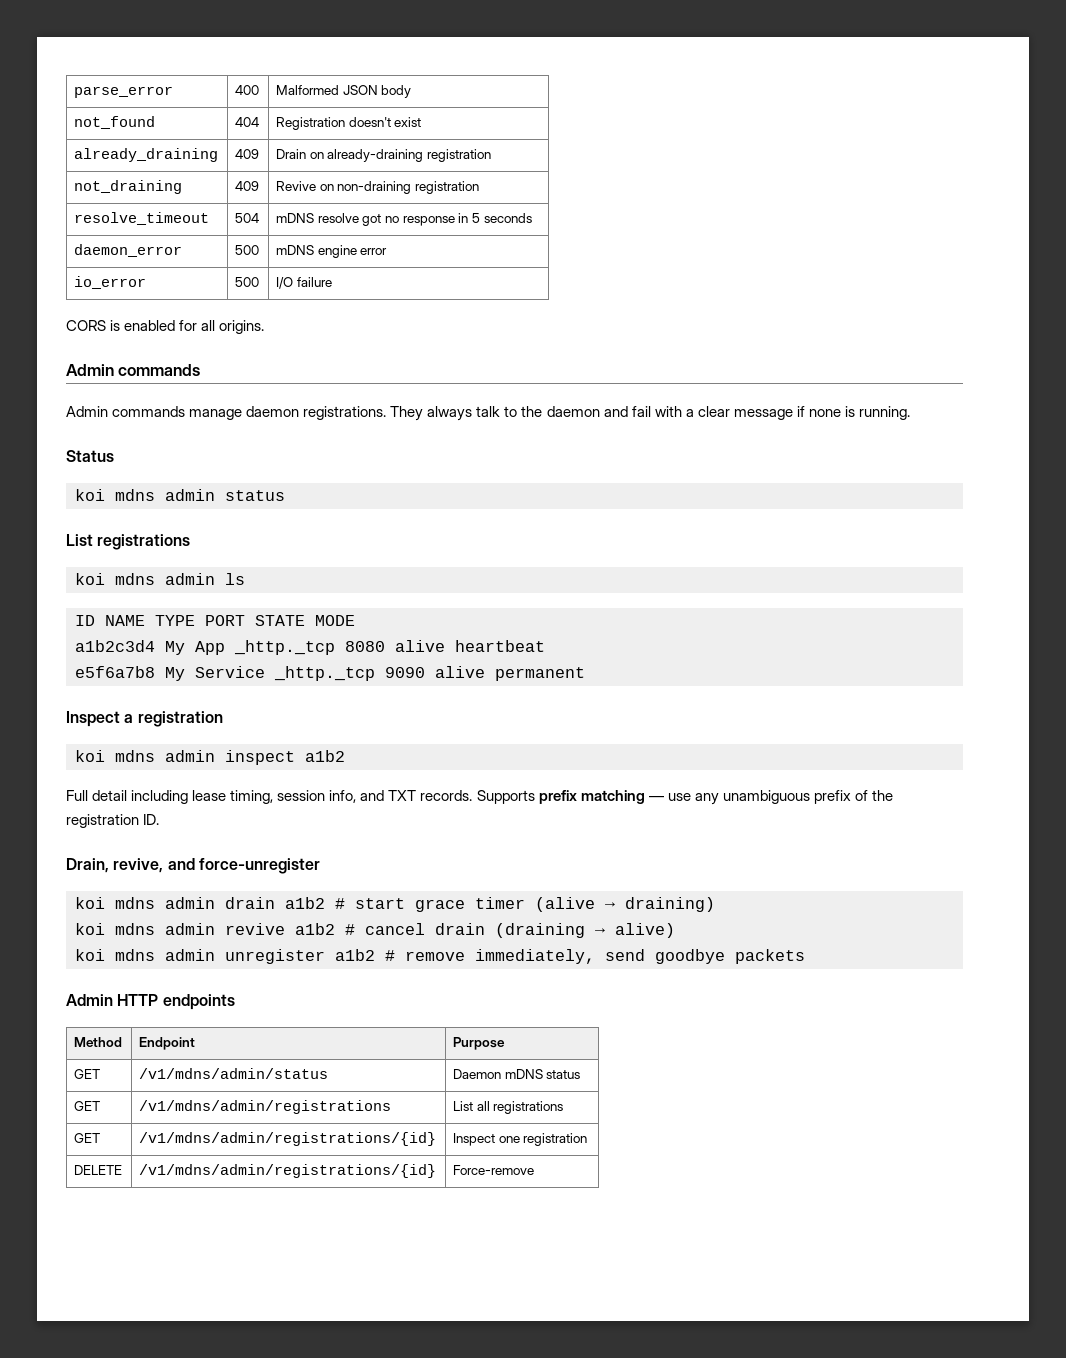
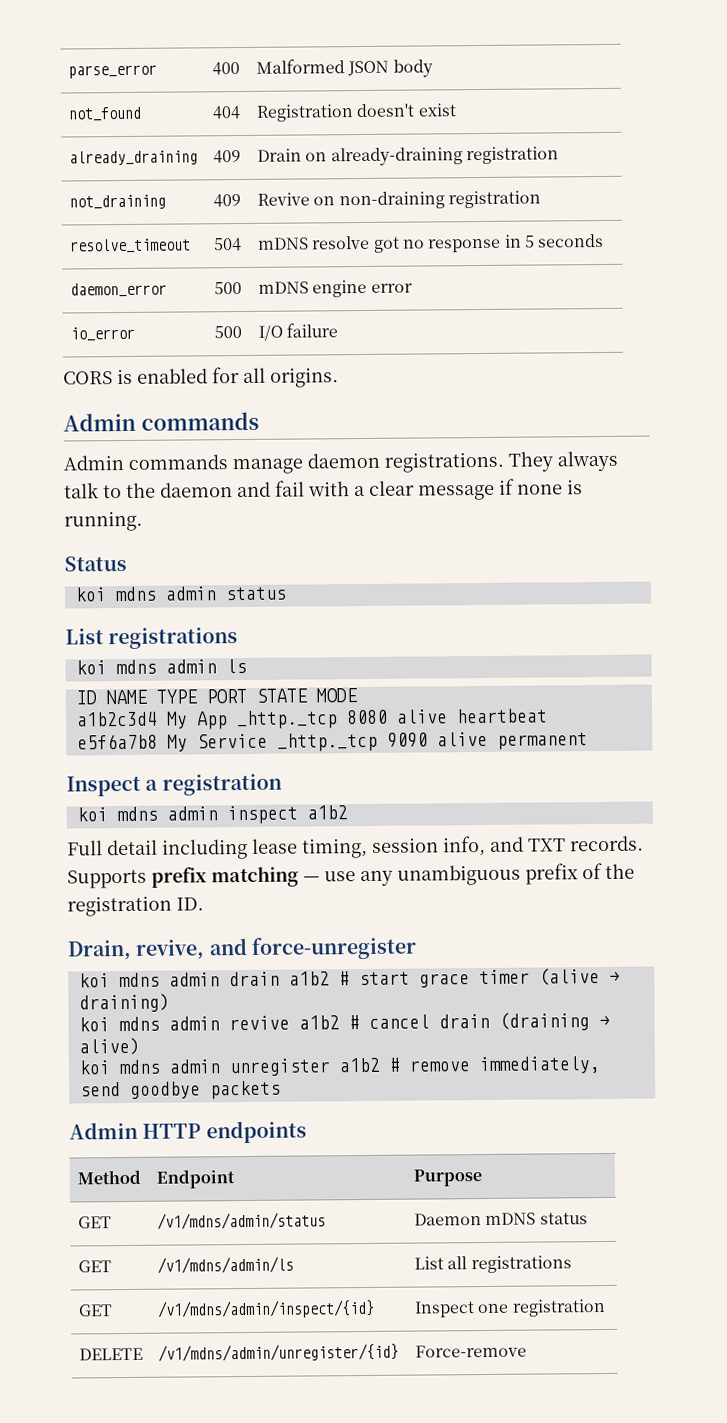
[139,1100,392,1114] /v1/mdns/admin/registrations -> [156,1256,294,1274] /v1/mdns/admin/ls
[139,1132,437,1146] /v1/mdns/admin/registrations/{id} -> [156,1299,375,1319] /v1/mdns/admin/inspect/{id}
[139,1164,437,1178] /v1/mdns/admin/registrations/{id} -> [157,1343,399,1362] /v1/mdns/admin/unregister/{id}

